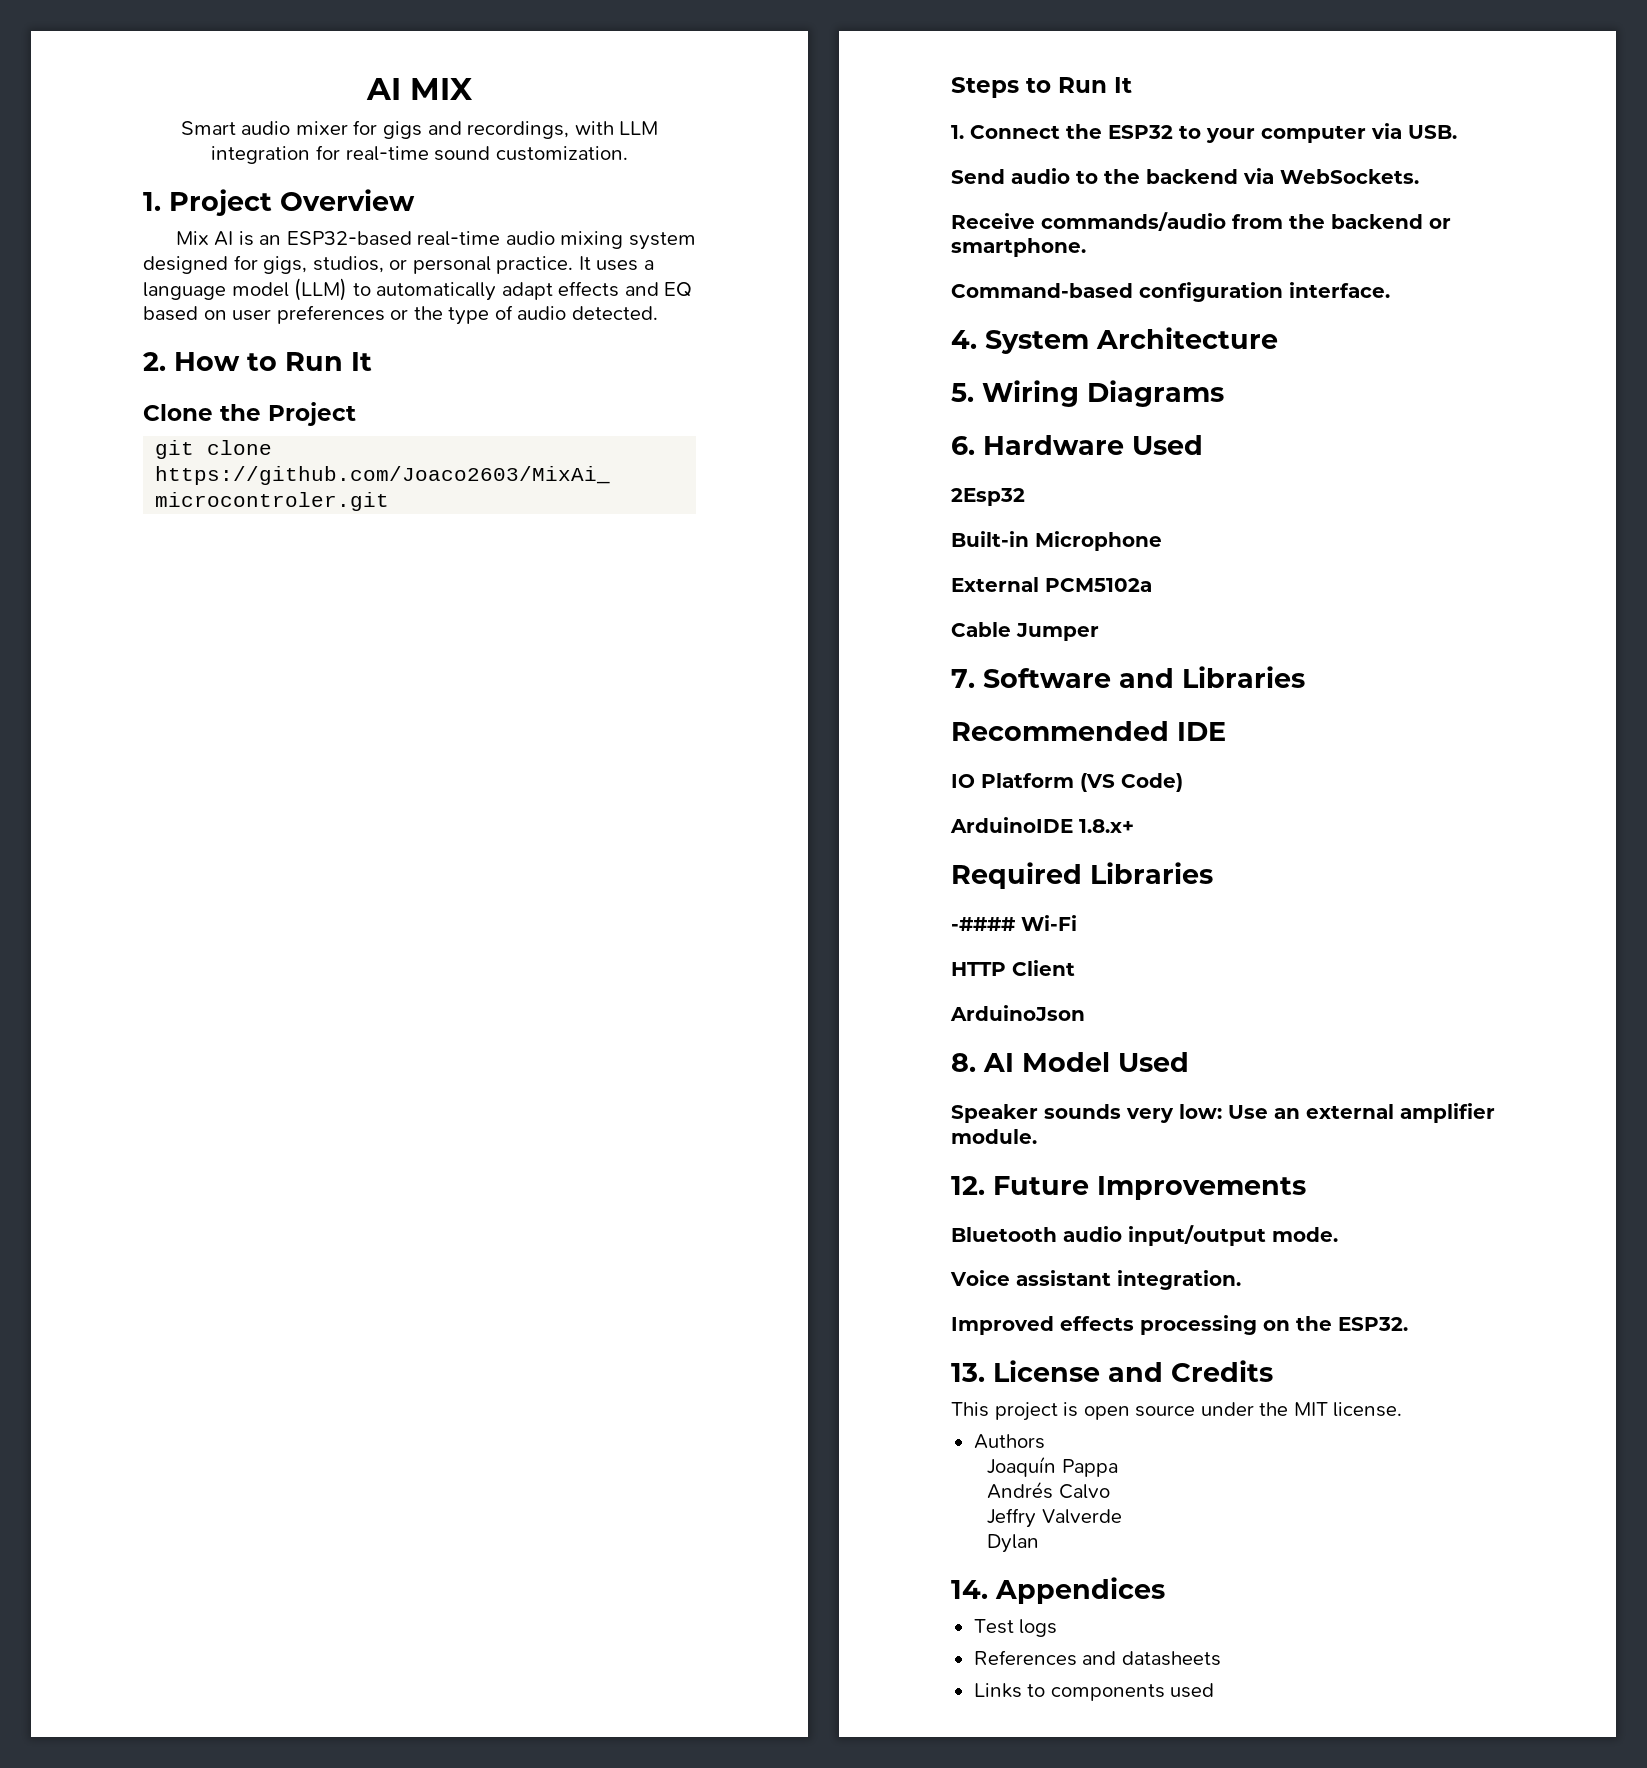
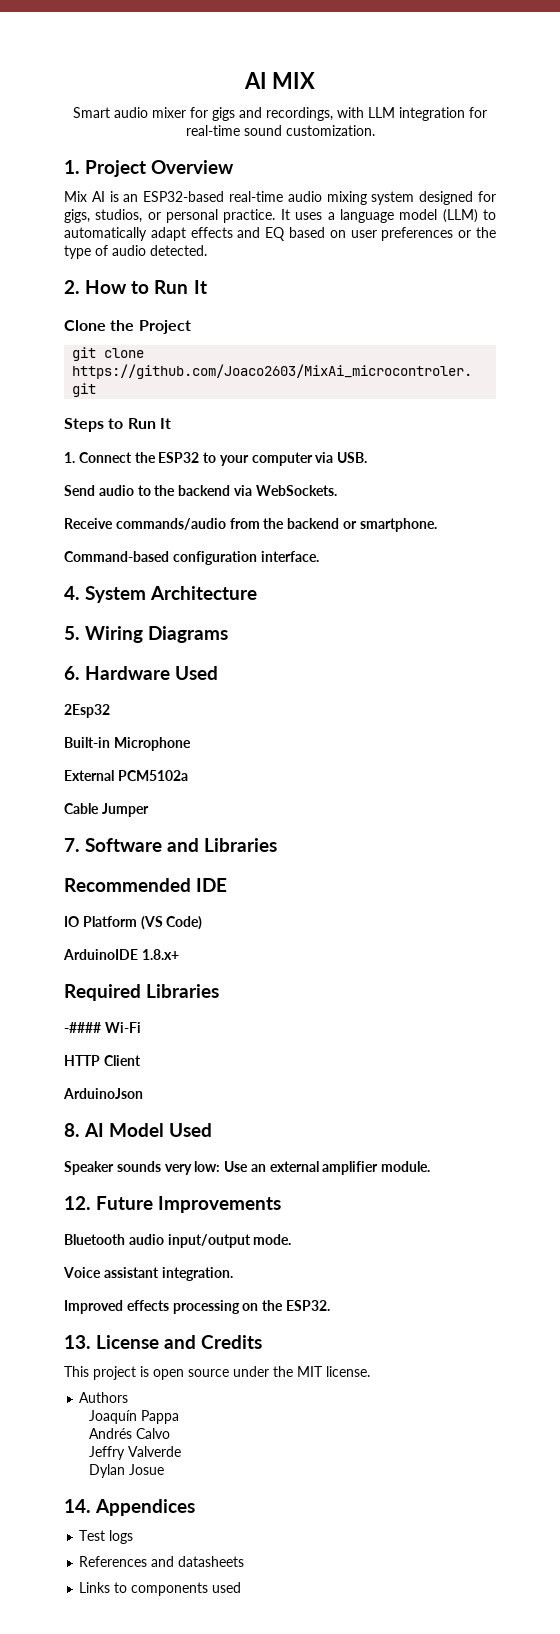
(1040, 1543) none -> [129,1464,165,1475] Josue

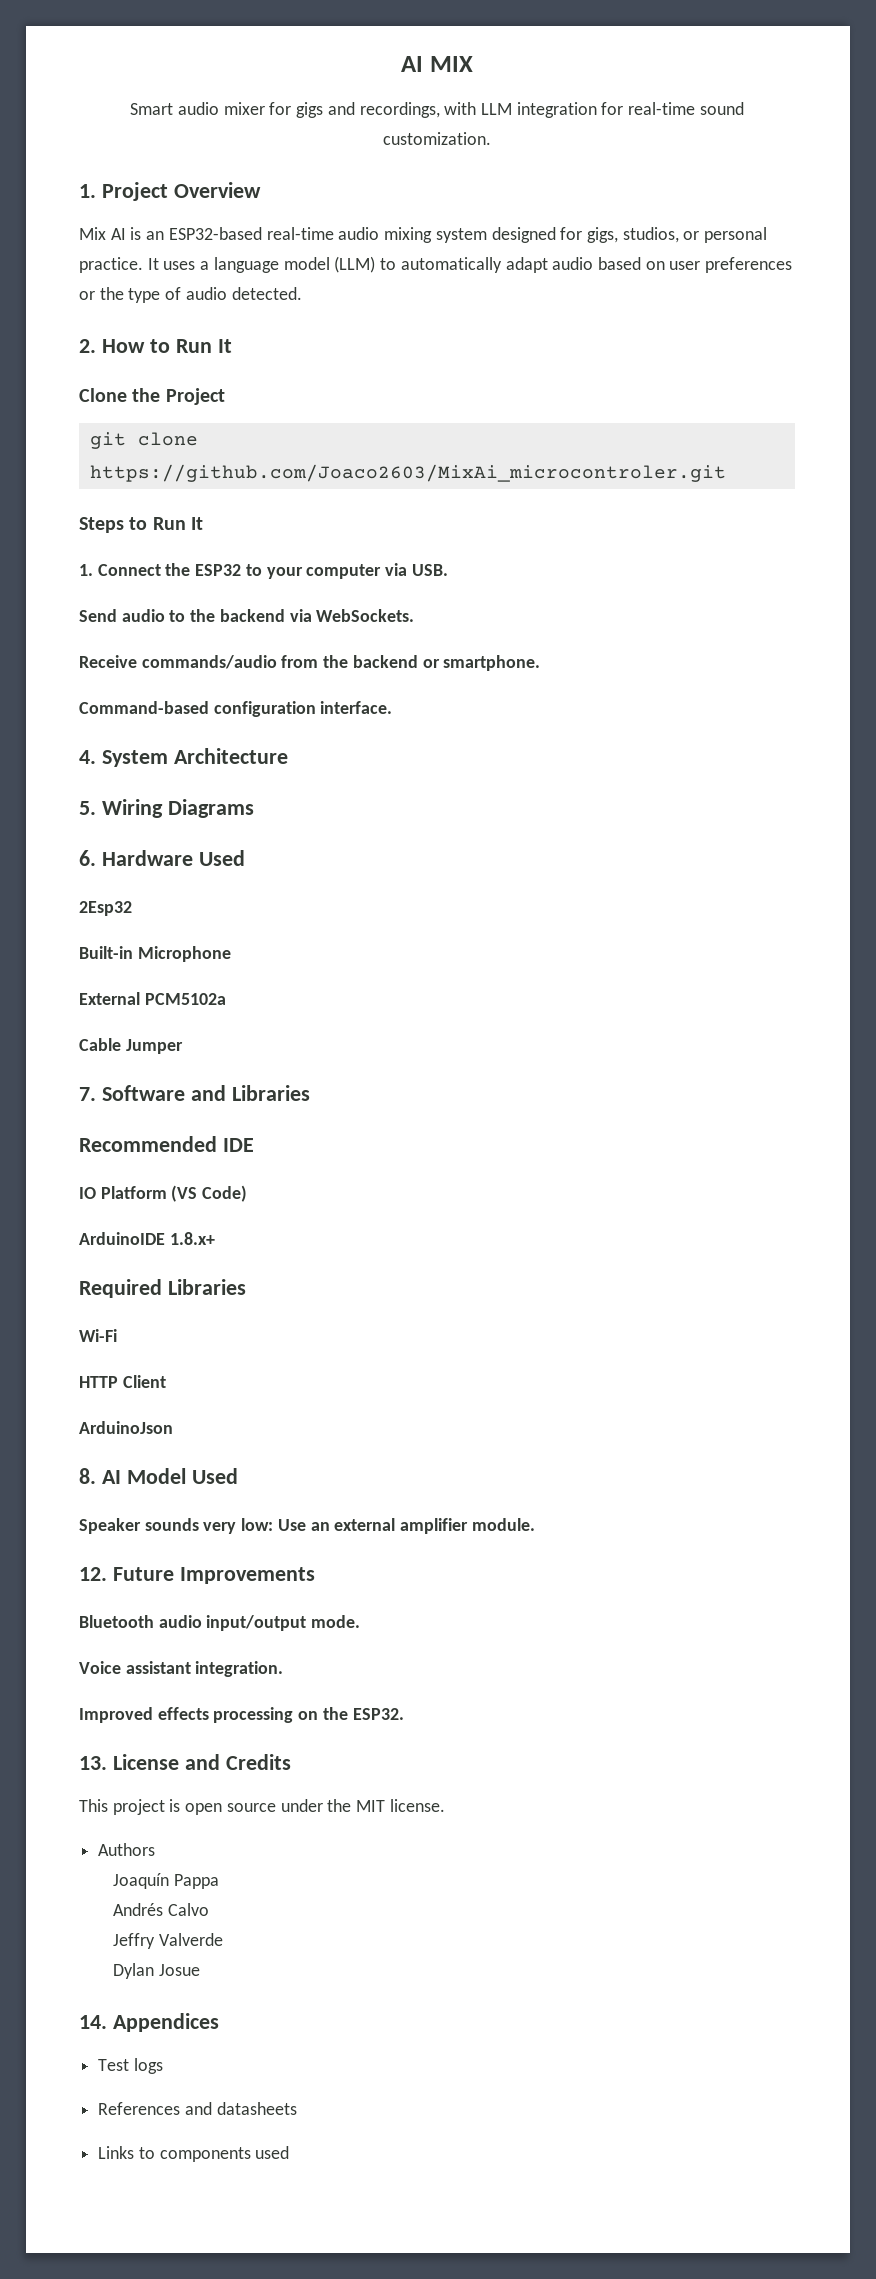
[190,227,286,241] effects and EQ -> [552,257,594,270] audio
[64,1022,101,1033] -#### -> (246, 1287) none

